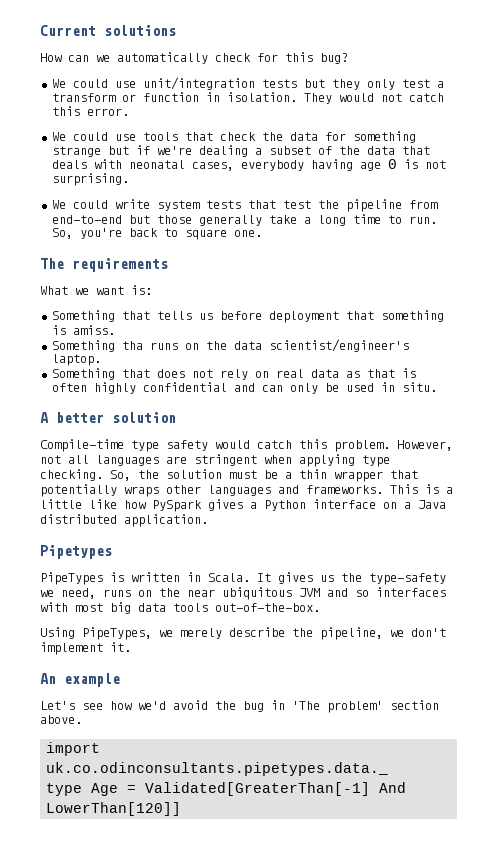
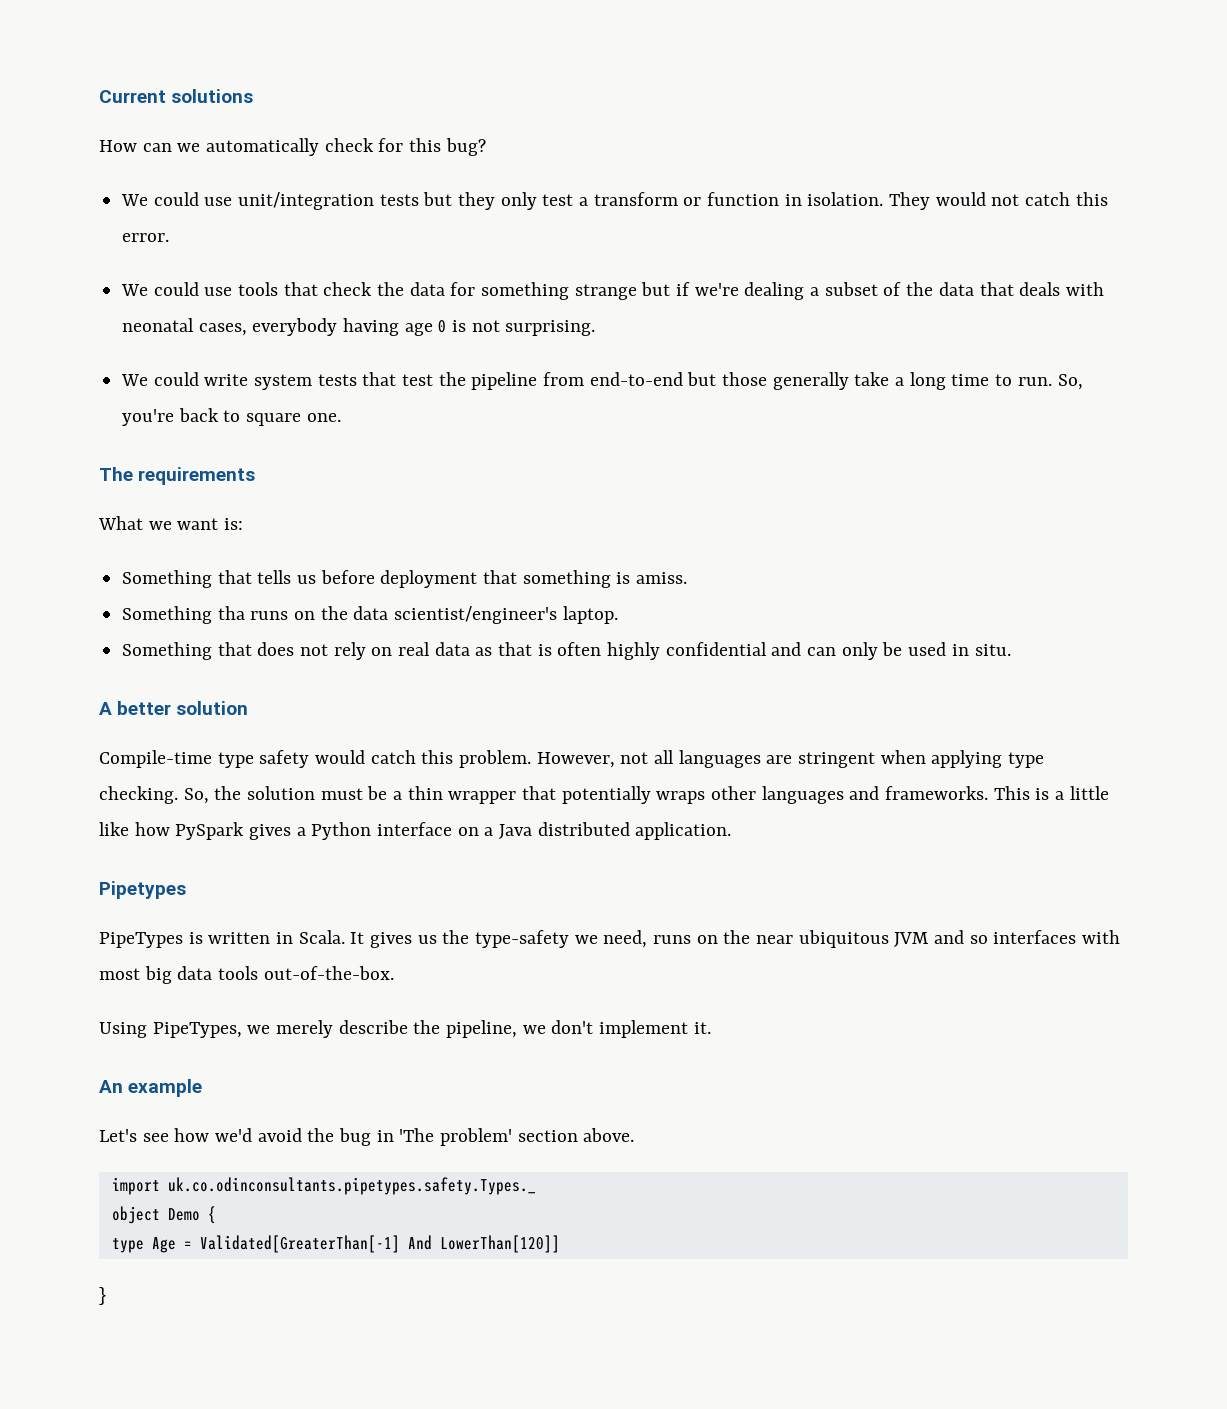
[46,762,389,776] uk.co.odinconsultants.pipetypes.data._ -> [167,1177,536,1195] [111,1206,216,1224] uk.co.odinconsultants.pipetypes.safety.Types._ // object Demo {
(182, 809) none -> [99,1287,106,1305] // }

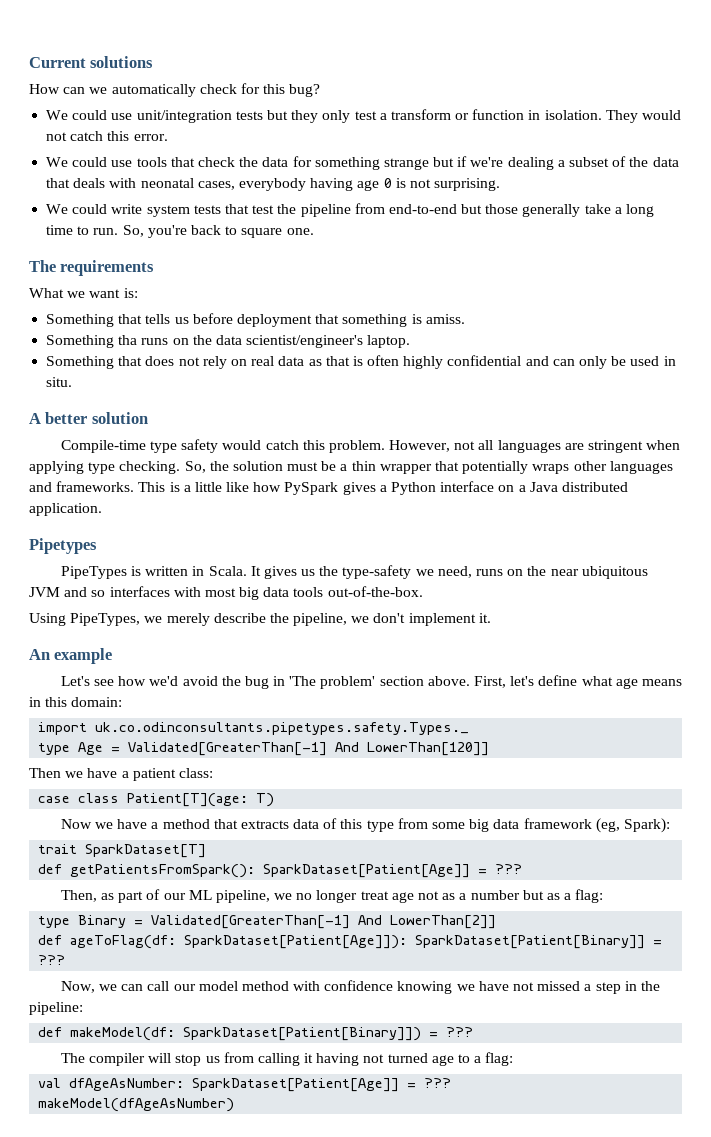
(635, 1135) none -> [474,675,682,689] [29,697,123,707] First, let's define what age means in this domain:
[111,1206,216,1224] // object Demo { -> (470, 728) none
[99,1287,106,1305] } -> [29,768,213,781] [38,793,275,807] [60,818,670,833] [38,844,207,858] [38,864,523,878] [60,889,604,903] [38,915,497,929] [38,935,663,949] [38,955,66,965] [60,980,660,994] [29,1002,83,1015] [38,1027,474,1041] [60,1052,514,1066] [38,1078,452,1092] [38,1098,235,1112] Then we have a patient class: // case class Patient[T](age: T) // Now we have a method that extracts data of this type from some big data framework (eg, Spark): // trait SparkDataset[T] // def getPatientsFromSpark(): SparkDataset[Patient[Age]] = ??? // Then, as part of our ML pipeline, we no longer treat age not as a number but as a flag: // type Binary = Validated[GreaterThan[-1] And LowerThan[2]] // def ageToFlag(df: SparkDataset[Patient[Age]]): SparkDataset[Patient[Binary]] = ??? // Now, we can call our model method with confidence knowing we have not missed a step in the pipeline: // def makeModel(df: SparkDataset[Patient[Binary]]) = ??? // The compiler will stop us from calling it having not turned age to a flag: // val dfAgeAsNumber: SparkDataset[Patient[Age]] = ??? // makeModel(dfAgeAsNumber)

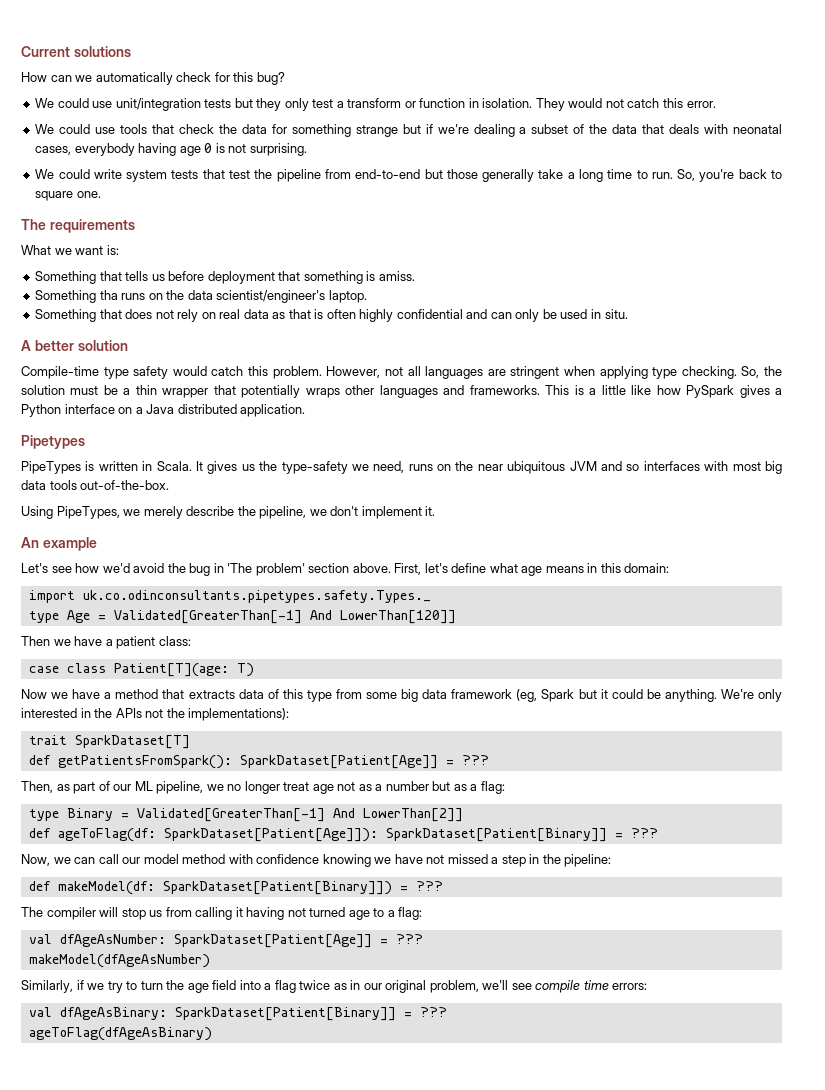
[623,818,670,833] Spark): -> [541,689,783,702] [21,708,290,721] Spark but it could be anything. We're only interested in the APIs not the implementations):
(235, 1105) none -> [21,980,648,993] [28,1007,447,1021] [28,1027,212,1041] // Similarly, if we try to turn the age field into a flag twice as in our original problem, we'll see compile time errors: // val dfAgeAsBinary: SparkDataset[Patient[Binary]] = ??? // ageToFlag(dfAgeAsBinary)

